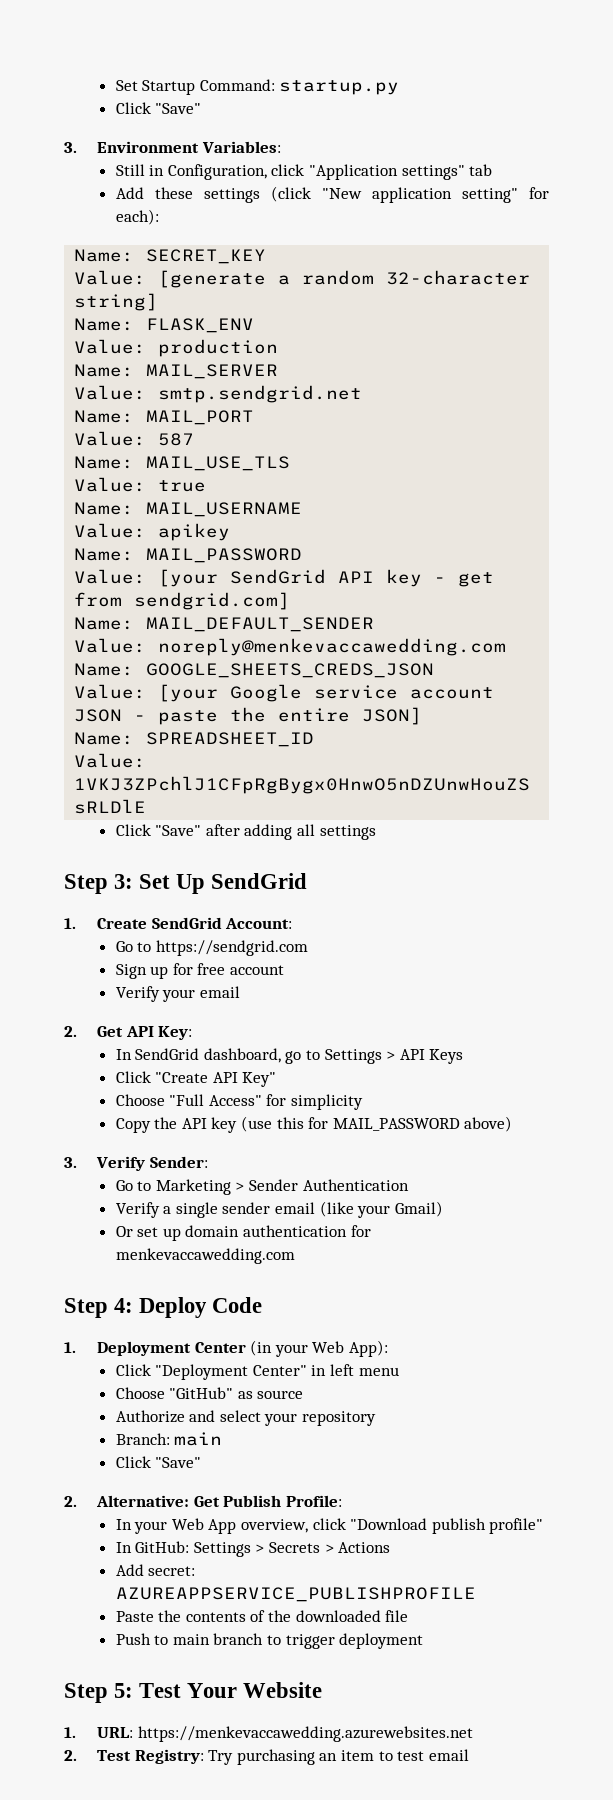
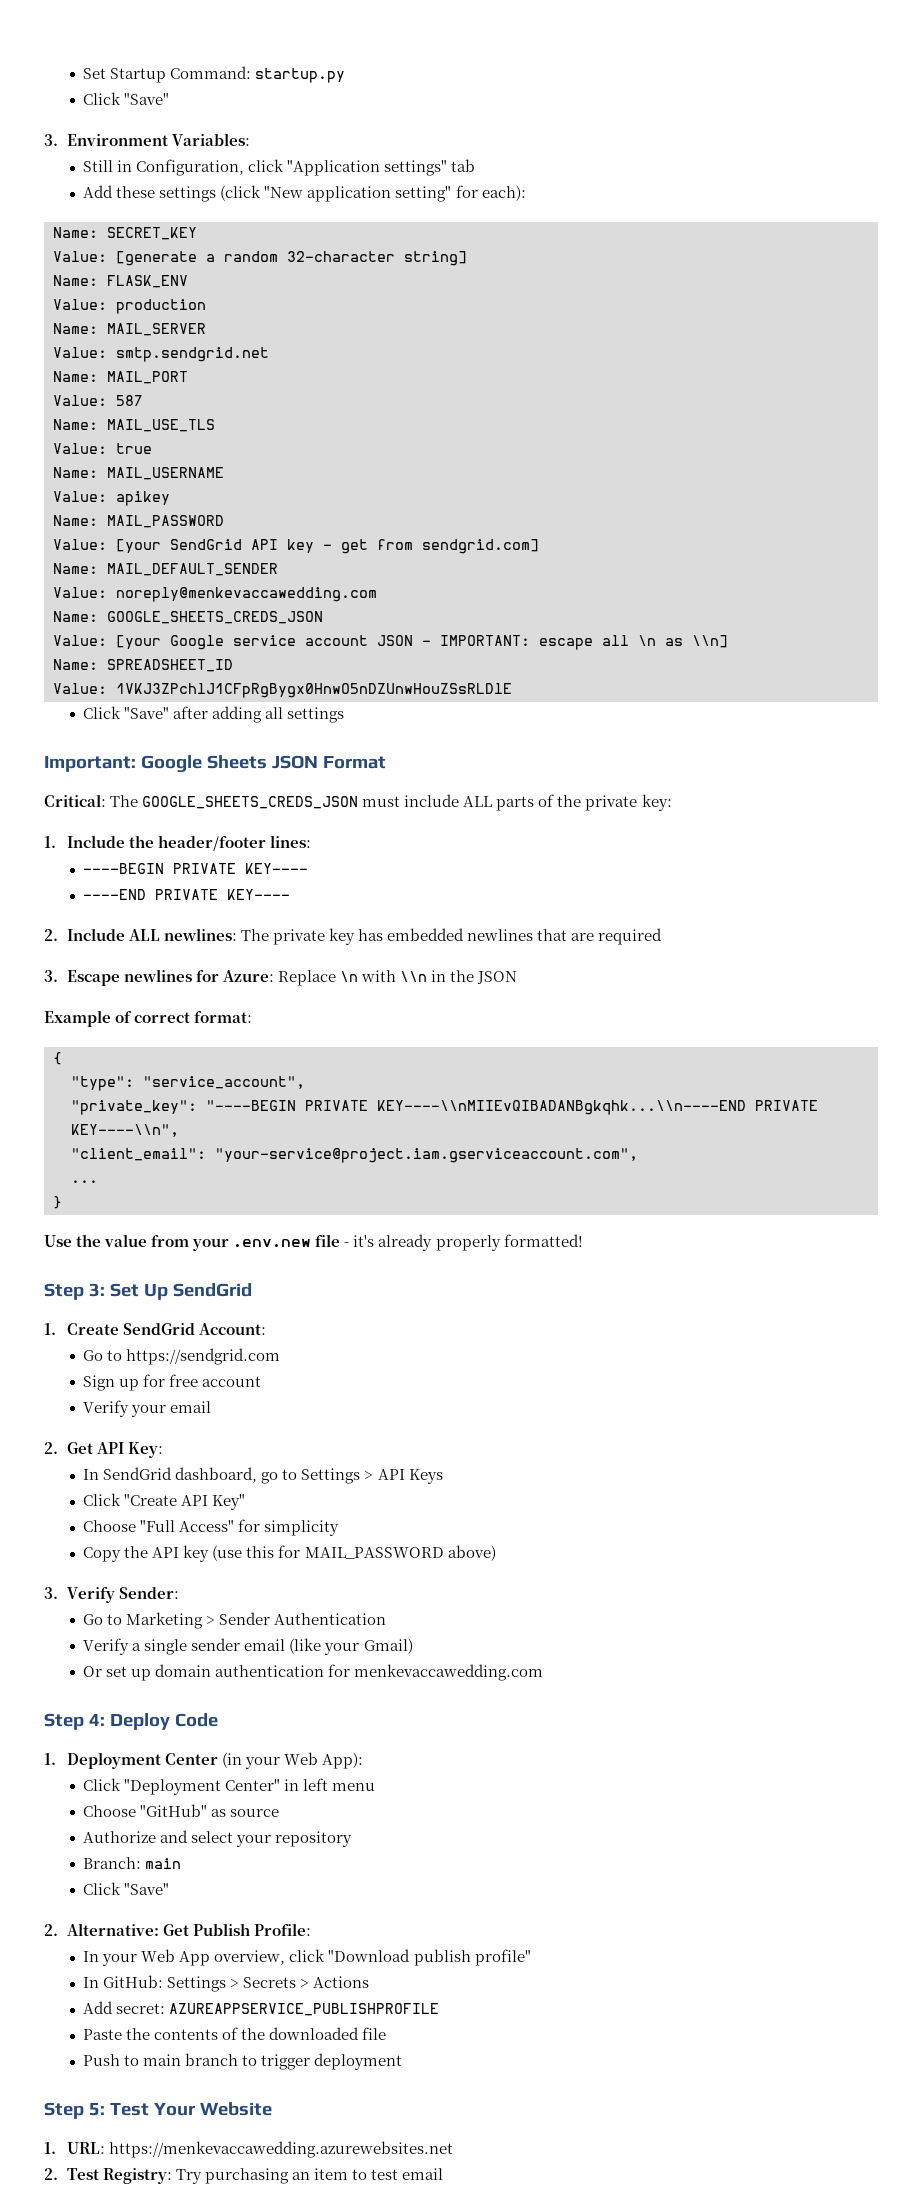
[158,707,423,725] paste the entire JSON] -> [440,635,728,650] IMPORTANT: escape all \n as \\n]
(376, 832) none -> [44,755,386,773] [44,794,672,811] [44,835,311,851] [83,863,309,874] [83,889,291,900] [44,928,663,945] [44,969,518,986] [44,1010,253,1027] [53,1052,62,1065] [71,1076,305,1091] [71,1100,818,1115] [71,1124,179,1137] [71,1148,638,1163] [71,1180,98,1183] [53,1196,62,1209] [44,1234,583,1251] // Important: Google Sheets JSON Format // Critical: The GOOGLE_SHEETS_CREDS_JSON must include ALL parts of the private key: // 1. Include the header/footer lines: // ----BEGIN PRIVATE KEY---- // ----END PRIVATE KEY---- // 2. Include ALL newlines: The private key has embedded newlines that are required // 3. Escape newlines for Azure: Replace \n with \\n in the JSON // Example of correct format: // { // "type": "service_account", // "private_key": "----BEGIN PRIVATE KEY----\\nMIIEvQIBADANBgkqhk...\\n----END PRIVATE KEY----\\n", // "client_email": "your-service@project.iam.gserviceaccount.com", // ... // } // Use the value from your .env.new file - it's already properly formatted!

